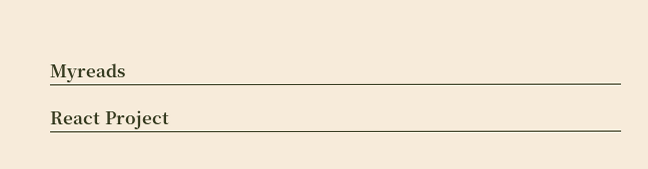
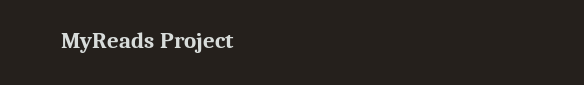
[49,63,125,83] [50,111,101,125] Myreads // React -> [61,32,154,53] MyReads

